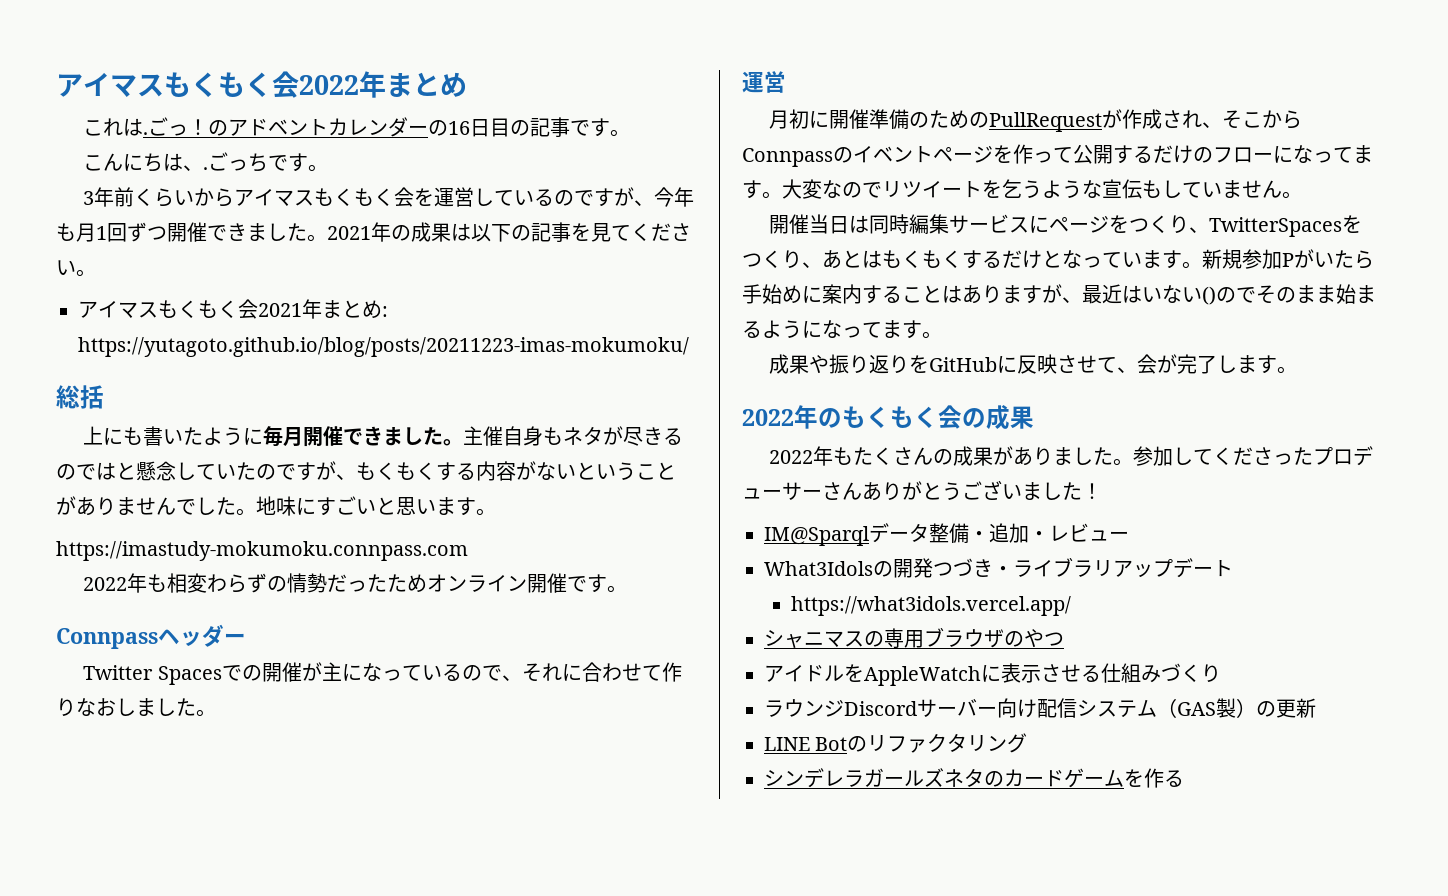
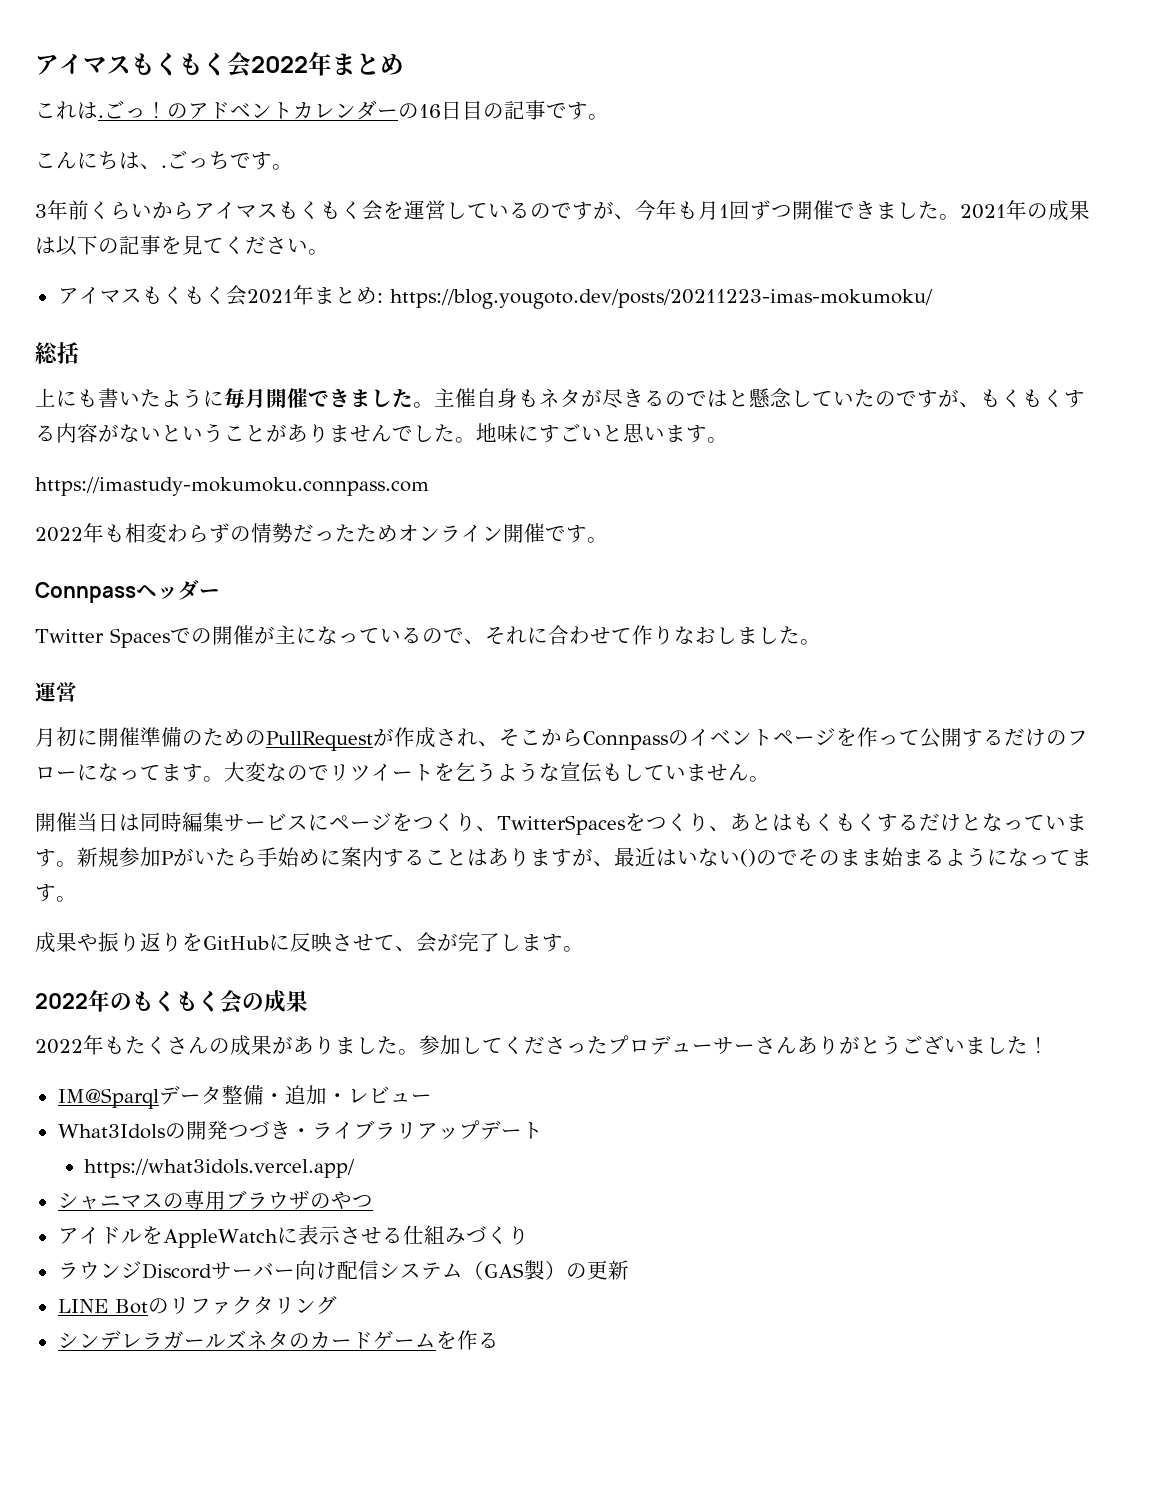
[78,337,689,357] https://yutagoto.github.io/blog/posts/20211223-imas-mokumoku/ -> [389,289,933,309] https://blog.yougoto.dev/posts/20211223-imas-mokumoku/

